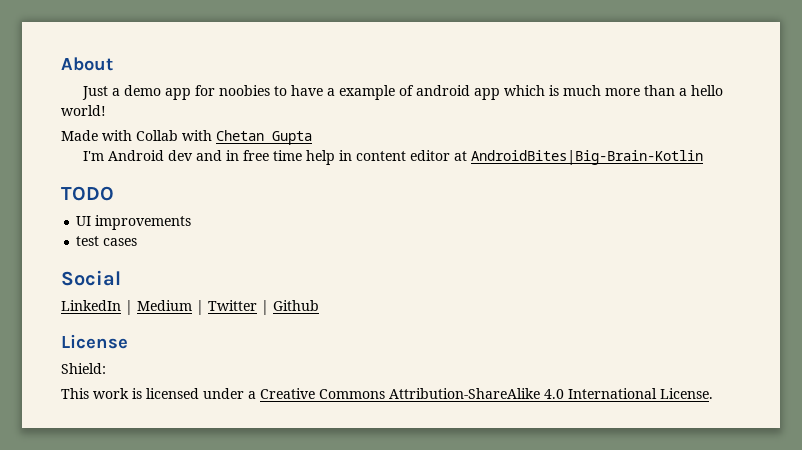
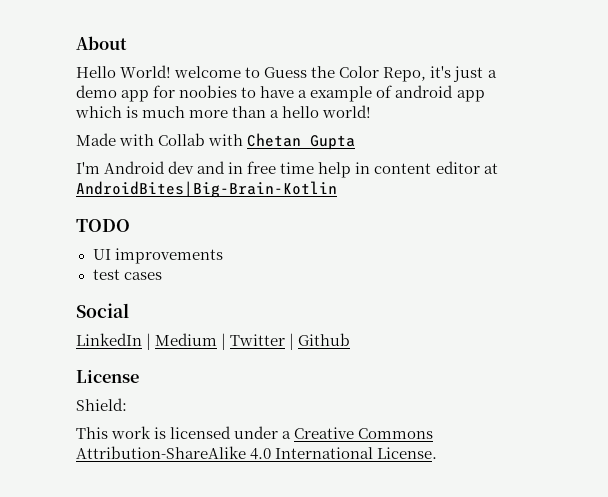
[81,86,108,100] Just -> [76,65,484,82] Hello World! welcome to Guess the Color Repo, it's just

